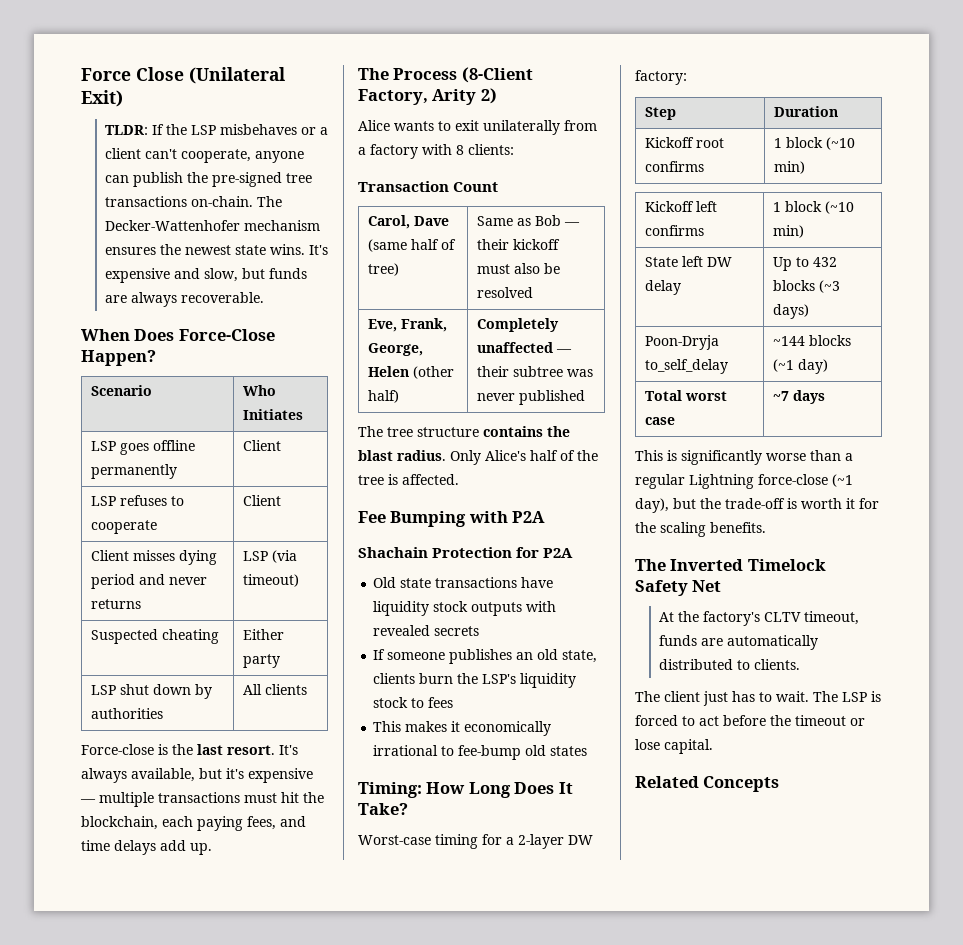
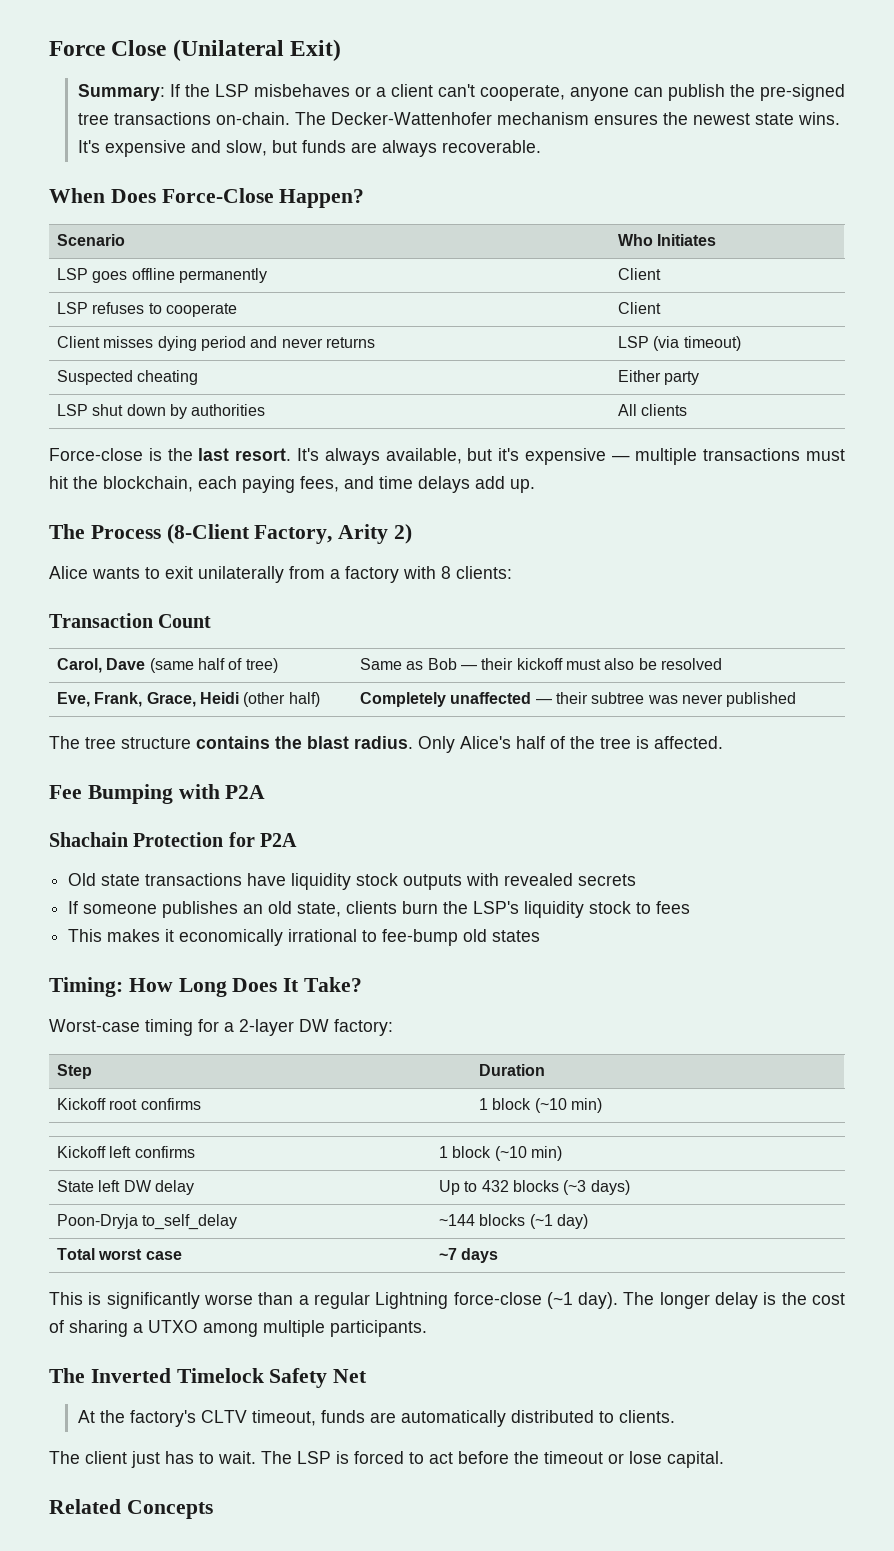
[104,125,148,135] TLDR: -> [77,84,165,101] Summary:
[368,343,424,356] [368,366,410,377] George, Helen -> [146,692,240,707] Grace, Heidi
[635,498,879,513] [635,522,766,537] day), but the trade-off is worth it for the scaling benefits. -> [578,1292,845,1309] [49,1320,427,1337] day). The longer delay is the cost of sharing a UTXO among multiple participants.

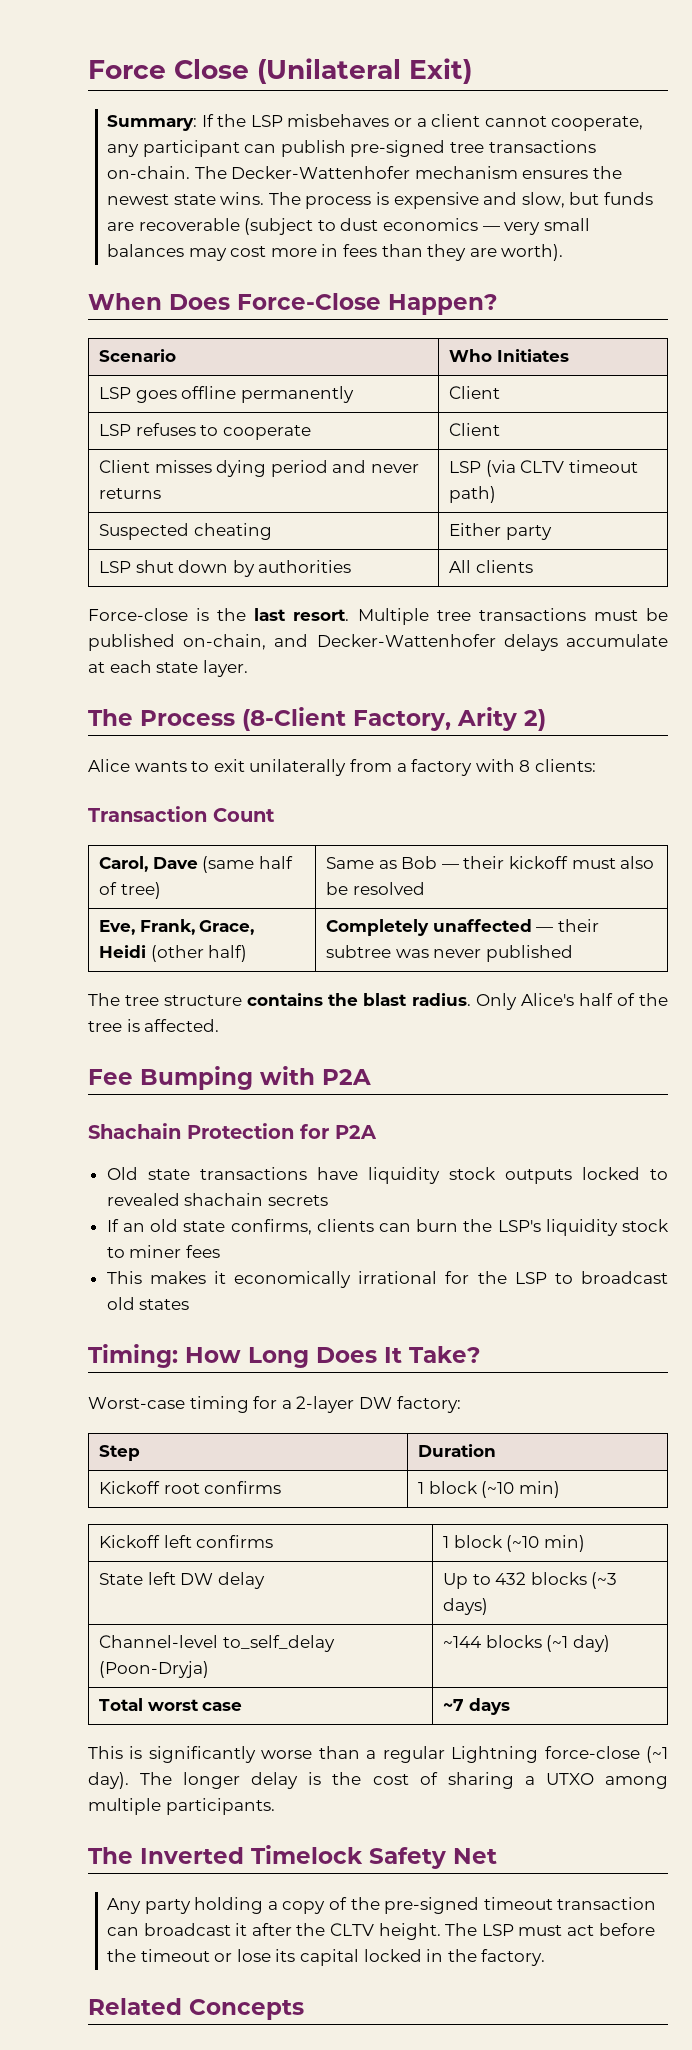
[437,84,629,101] can't cooperate, anyone -> [484,116,644,131] [107,140,240,157] cannot cooperate, any participant
[729,84,755,97] the -> (346, 148) none
[77,140,100,153] It's -> [268,192,389,209] The process is
[381,140,541,157] always recoverable. -> [138,218,590,235] [107,244,564,261] recoverable (subject to dust economics — very small balances may cost more in fees than they are worth).
[683,336,741,351] timeout) -> [520,460,638,473] [449,486,497,503] CLTV timeout path)
[296,448,846,465] [49,476,535,493] It's always available, but it's expensive — multiple transactions must hit the blockchain, each paying fees, and time delays add up. -> [357,608,668,625] [88,634,668,651] [88,660,248,677] Multiple tree transactions must be published on-chain, and Decker-Wattenhofer delays accumulate at each state layer.
[466,873,637,886] [68,901,398,918] with revealed secrets // If someone publishes an old state, clients -> [581,1167,668,1180] [106,1193,328,1206] [106,1219,411,1235] locked to revealed shachain secrets // If an old state confirms, clients can
(652, 908) none -> [129,1245,182,1258] miner
[362,929,459,946] to fee-bump -> [445,1271,668,1284] for the LSP to broadcast
[57,1214,139,1229] Poon-Dryja -> [99,1635,219,1648] Channel-level
(238, 1222) none -> [99,1661,210,1678] (Poon-Dryja)
[77,1410,675,1427] [49,1451,424,1468] At the factory's CLTV timeout, funds are automatically distributed to clients. // The client just has to wait. The LSP is forced to -> [107,1897,657,1914] [107,1923,563,1940] Any party holding a copy of the pre-signed timeout transaction can broadcast it after the CLTV height. The LSP must
[667,1451,724,1468] capital. -> [275,1949,546,1966] its capital locked in the factory.

